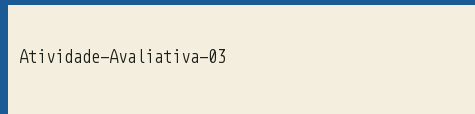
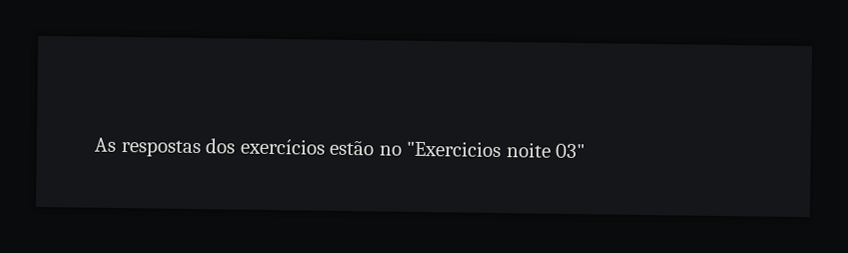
[19,49,226,63] Atividade-Avaliativa-03 -> [94,137,586,159] As respostas dos exercícios estão no "Exercicios noite 03"

